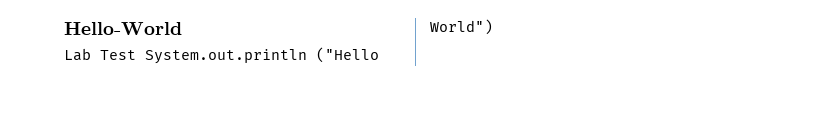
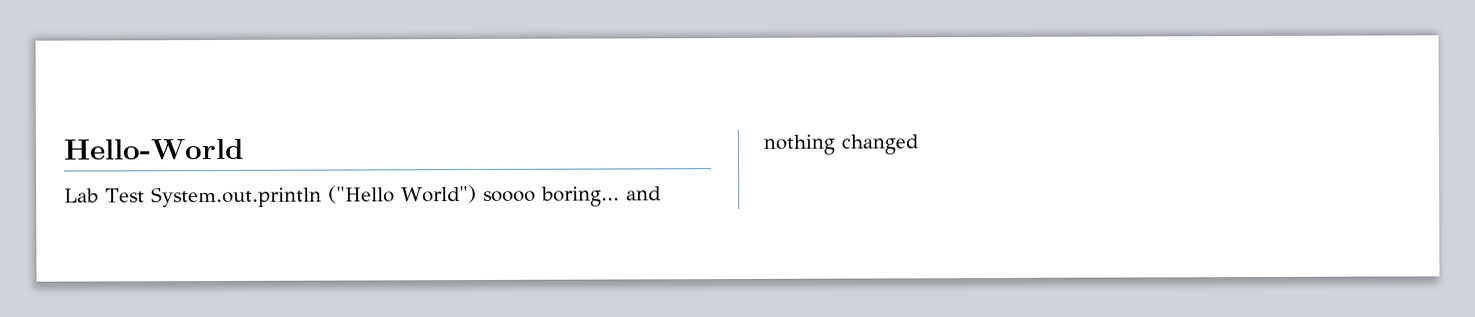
(493, 27) none -> [482,186,662,207] [763,134,919,155] soooo boring... and nothing changed

